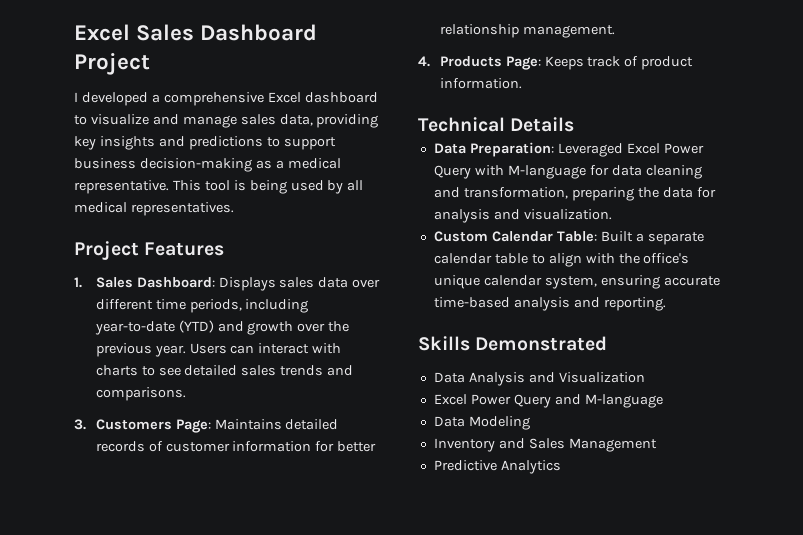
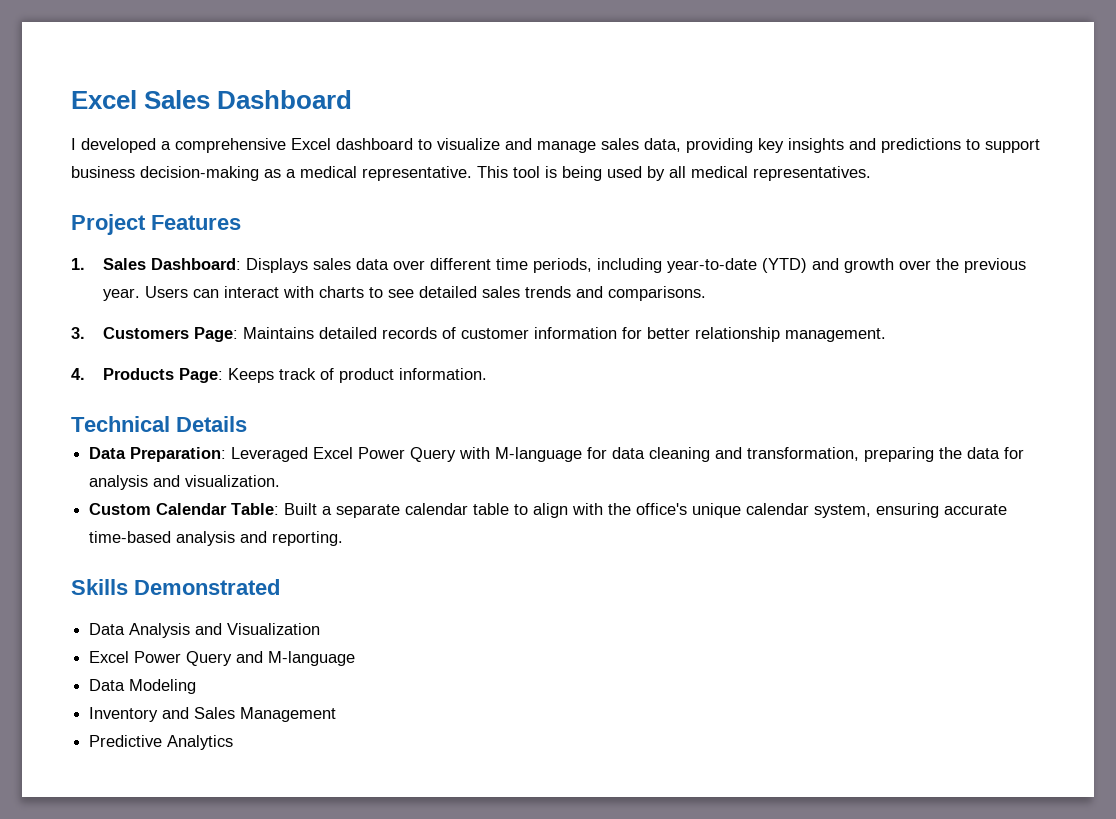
[74,53,150,75] Project -> (353, 99) none

